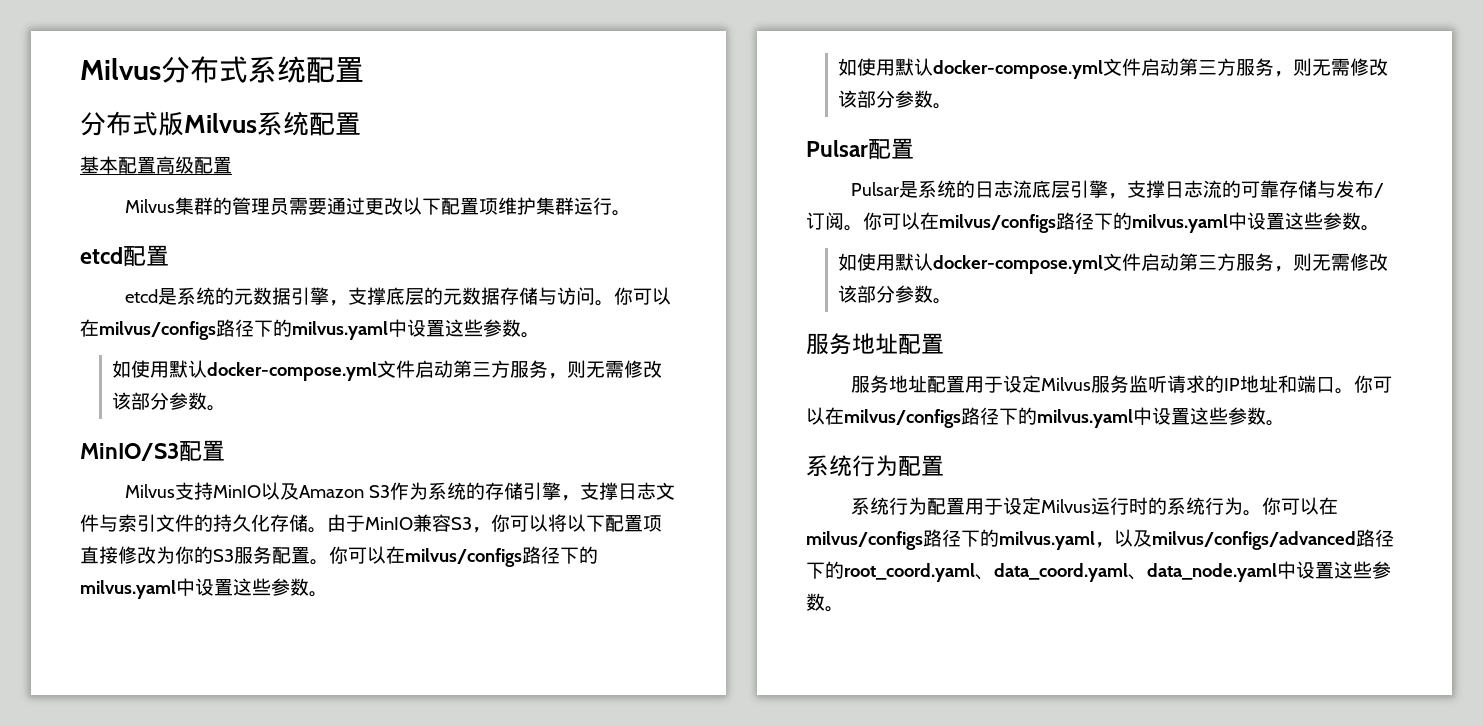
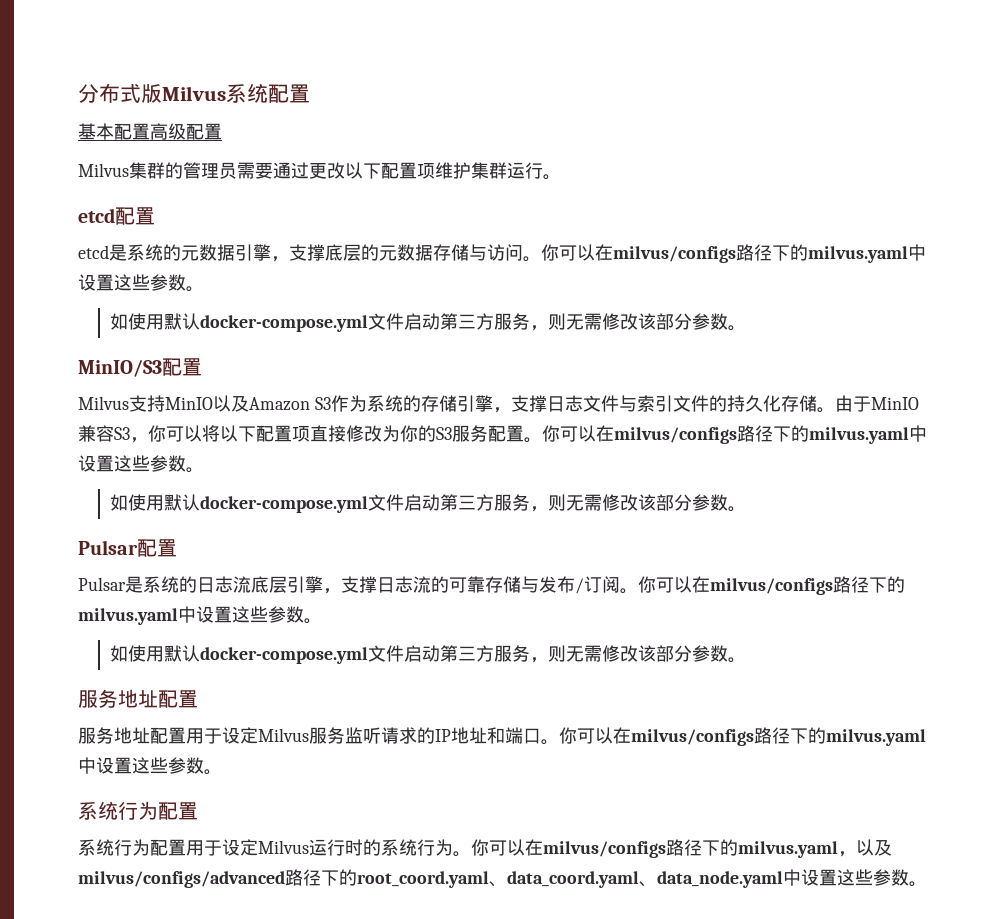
[80,56,364,83] Milvus分布式系统配置 // -> (78, 93) none

